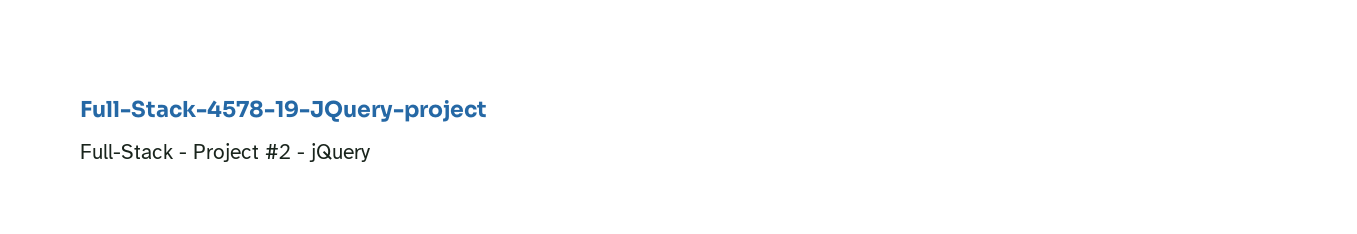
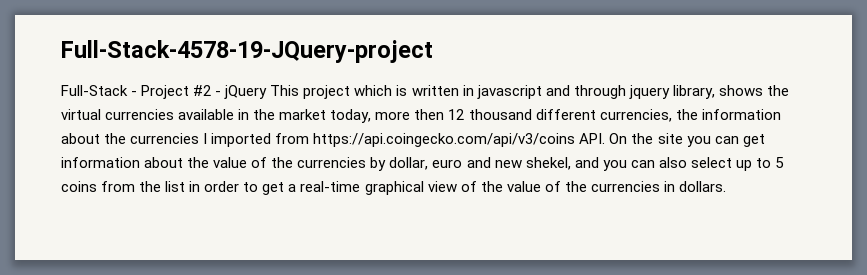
(371, 152) none -> [270,85,789,99] [61,109,781,123] [61,133,765,147] [61,157,784,171] [61,181,726,195] This project which is written in javascript and through jquery library, shows the virtual currencies available in the market today, more then 12 thousand different currencies, the information about the currencies I imported from https://api.coingecko.com/api/v3/coins API. On the site you can get information about the value of the currencies by dollar, euro and new shekel, and you can also select up to 5 coins from the list in order to get a real-time graphical view of the value of the currencies in dollars.

